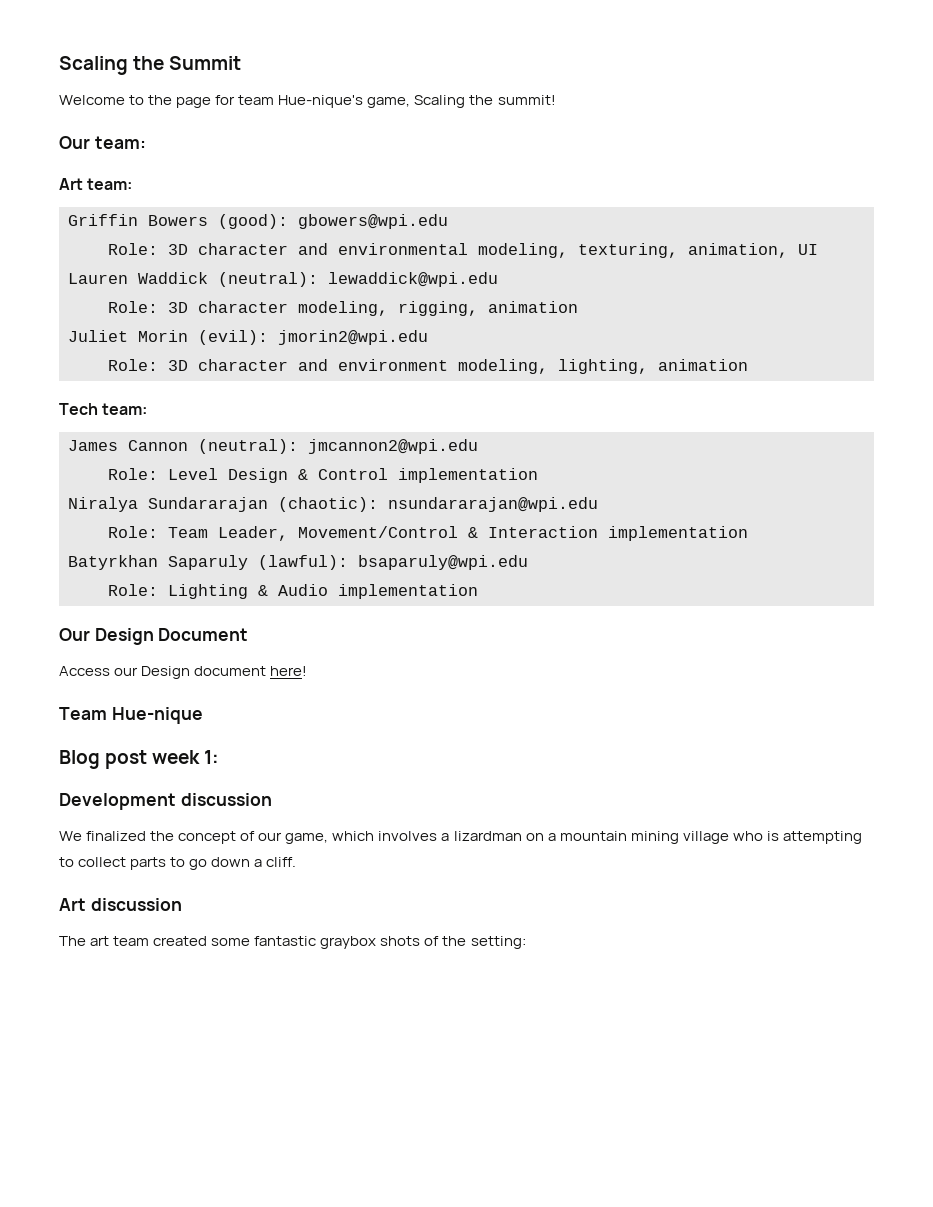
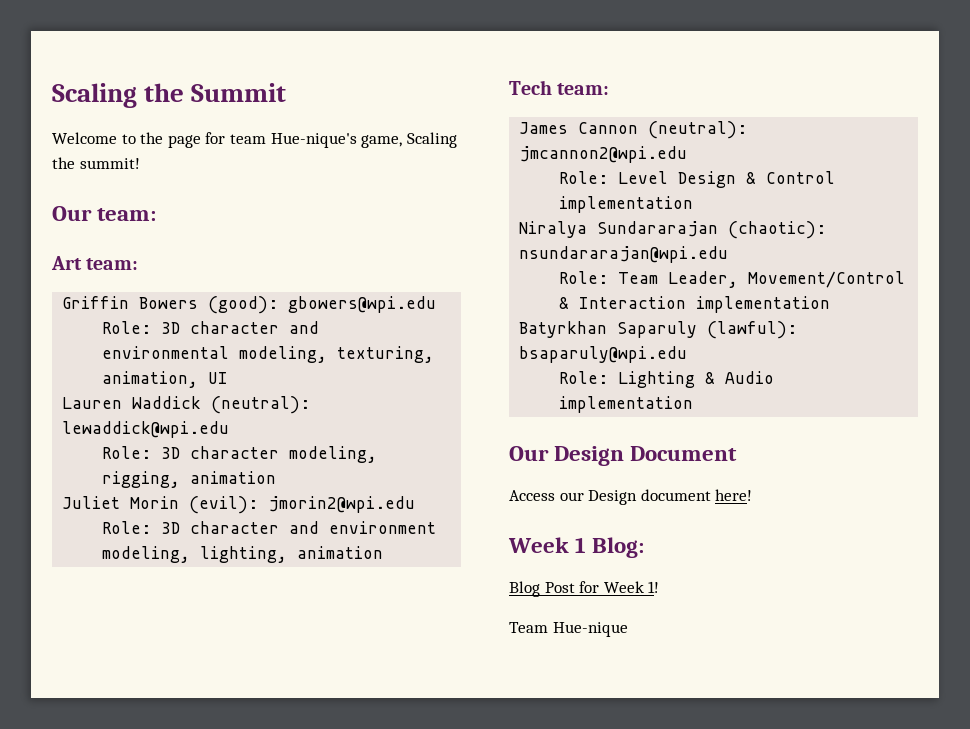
[59,707,203,724] [59,750,220,769] [59,793,272,810] [59,831,862,844] [59,857,297,870] [59,898,182,911] [59,936,526,949] Team Hue-nique // Blog post week 1: // Development discussion // We finalized the concept of our game, which involves a lizardman on a mountain mining village who is attempting to collect parts to go down a cliff. // Art discussion // The art team created some fantastic graybox shots of the setting: -> [508,537,645,558] [509,581,660,597] [509,622,628,637] Week 1 Blog: // Blog Post for Week 1! // Team Hue-nique

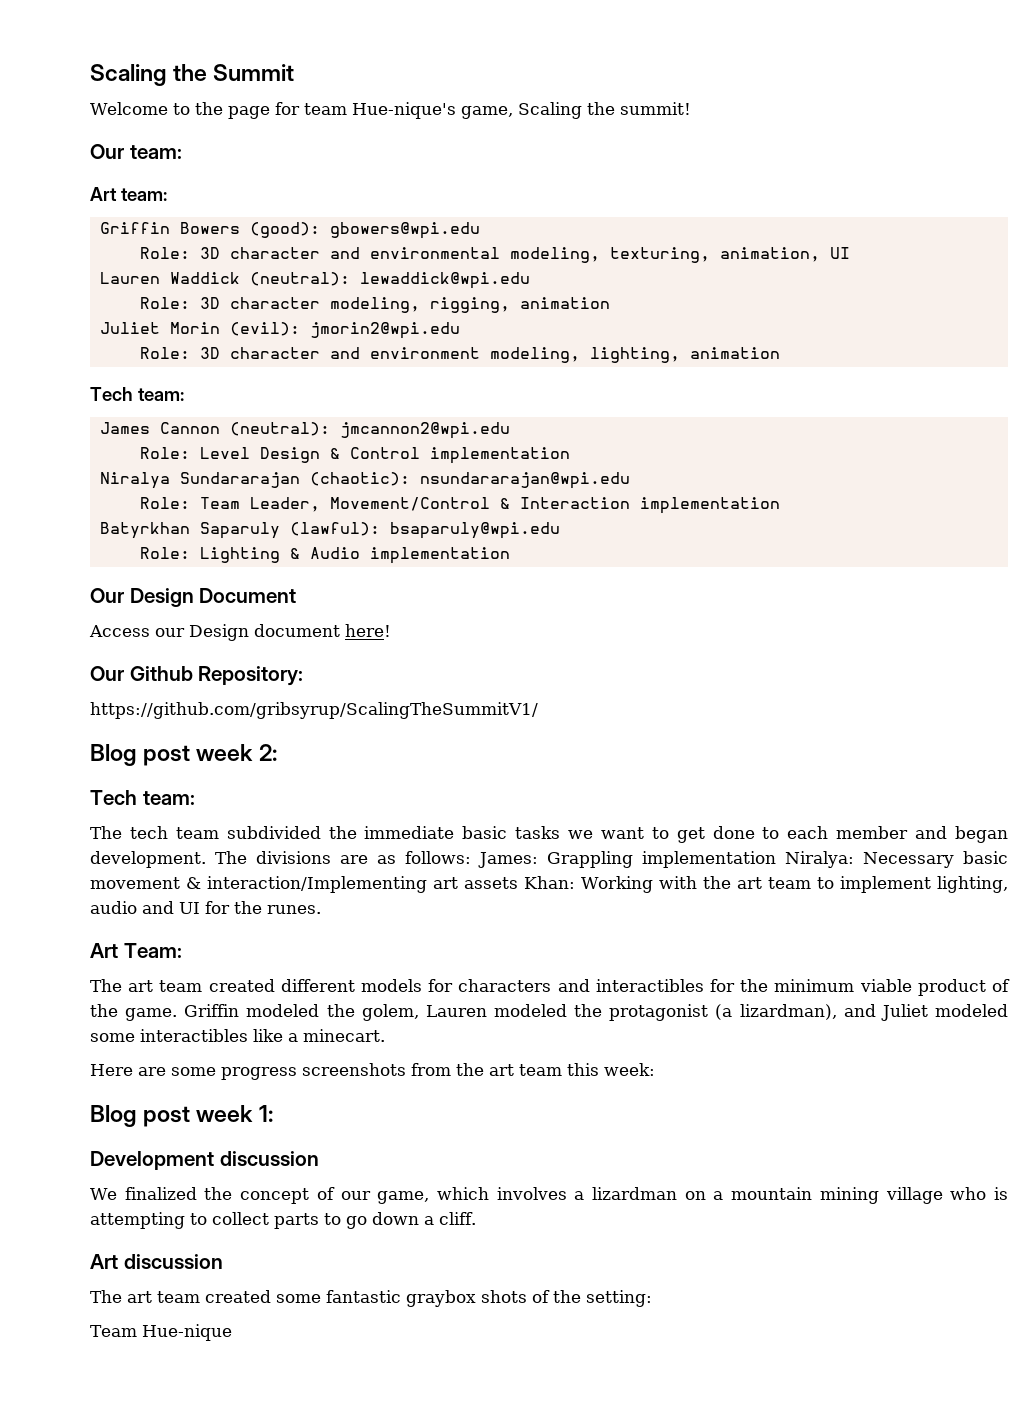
[508,537,645,558] [509,581,660,597] Week 1 Blog: // Blog Post for Week 1! -> [90,666,304,686] [90,702,538,719] [90,744,277,766] [90,790,195,805] [90,826,1008,843] [90,851,1008,868] [90,876,1008,893] [90,901,321,914] [90,943,182,958] [90,979,1011,996] [90,1004,1008,1021] [90,1029,385,1042] [90,1063,655,1080] [90,1105,273,1127] [90,1151,319,1170] [90,1187,1009,1204] [90,1212,476,1229] [90,1254,223,1269] [90,1290,652,1307] Our Github Repository: // https://github.com/gribsyrup/ScalingTheSummitV1/ // Blog post week 2: // Tech team: // The tech team subdivided the immediate basic tasks we want to get done to each member and began development. The divisions are as follows: James: Grappling implementation Niralya: Necessary basic movement & interaction/Implementing art assets Khan: Working with the art team to implement lighting, audio and UI for the runes. // Art Team: // The art team created different models for characters and interactibles for the minimum viable product of the game. Griffin modeled the golem, Lauren modeled the protagonist (a lizardman), and Juliet modeled some interactibles like a minecart. // Here are some progress screenshots from the art team this week: // Blog post week 1: // Development discussion // We finalized the concept of our game, which involves a lizardman on a mountain mining village who is attempting to collect parts to go down a cliff. // Art discussion // The art team created some fantastic graybox shots of the setting:

